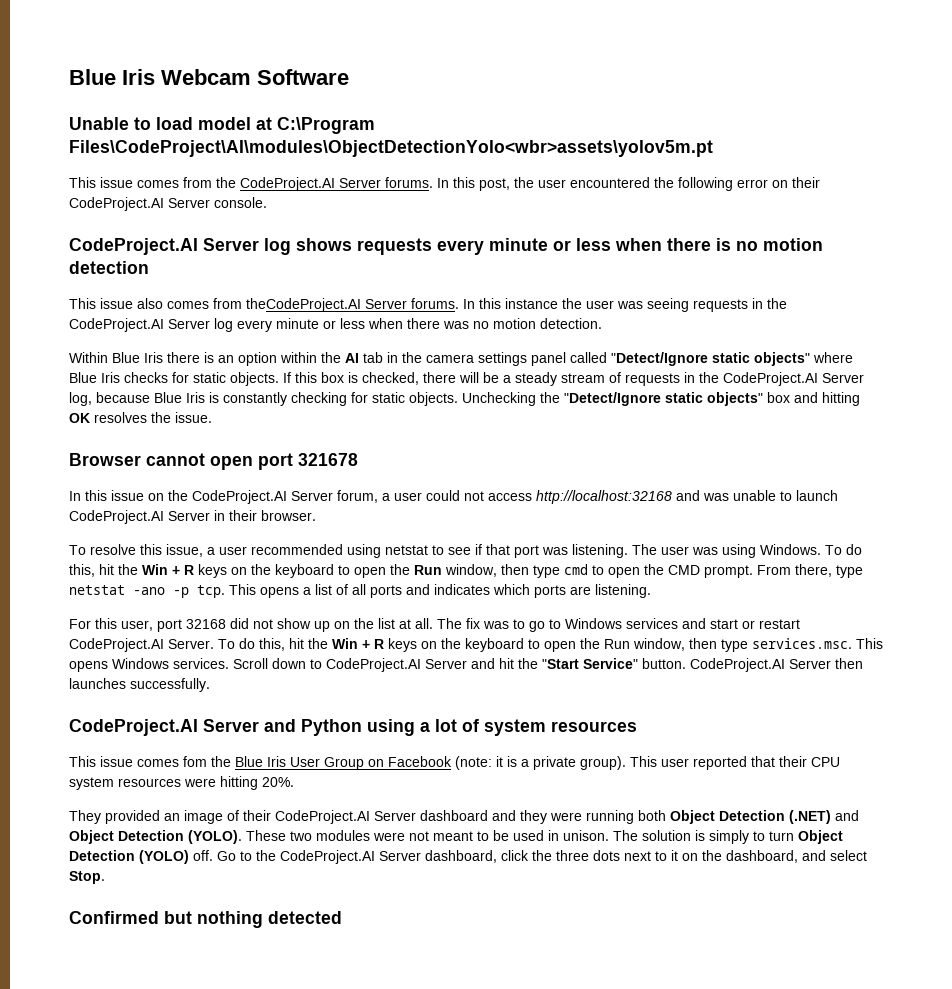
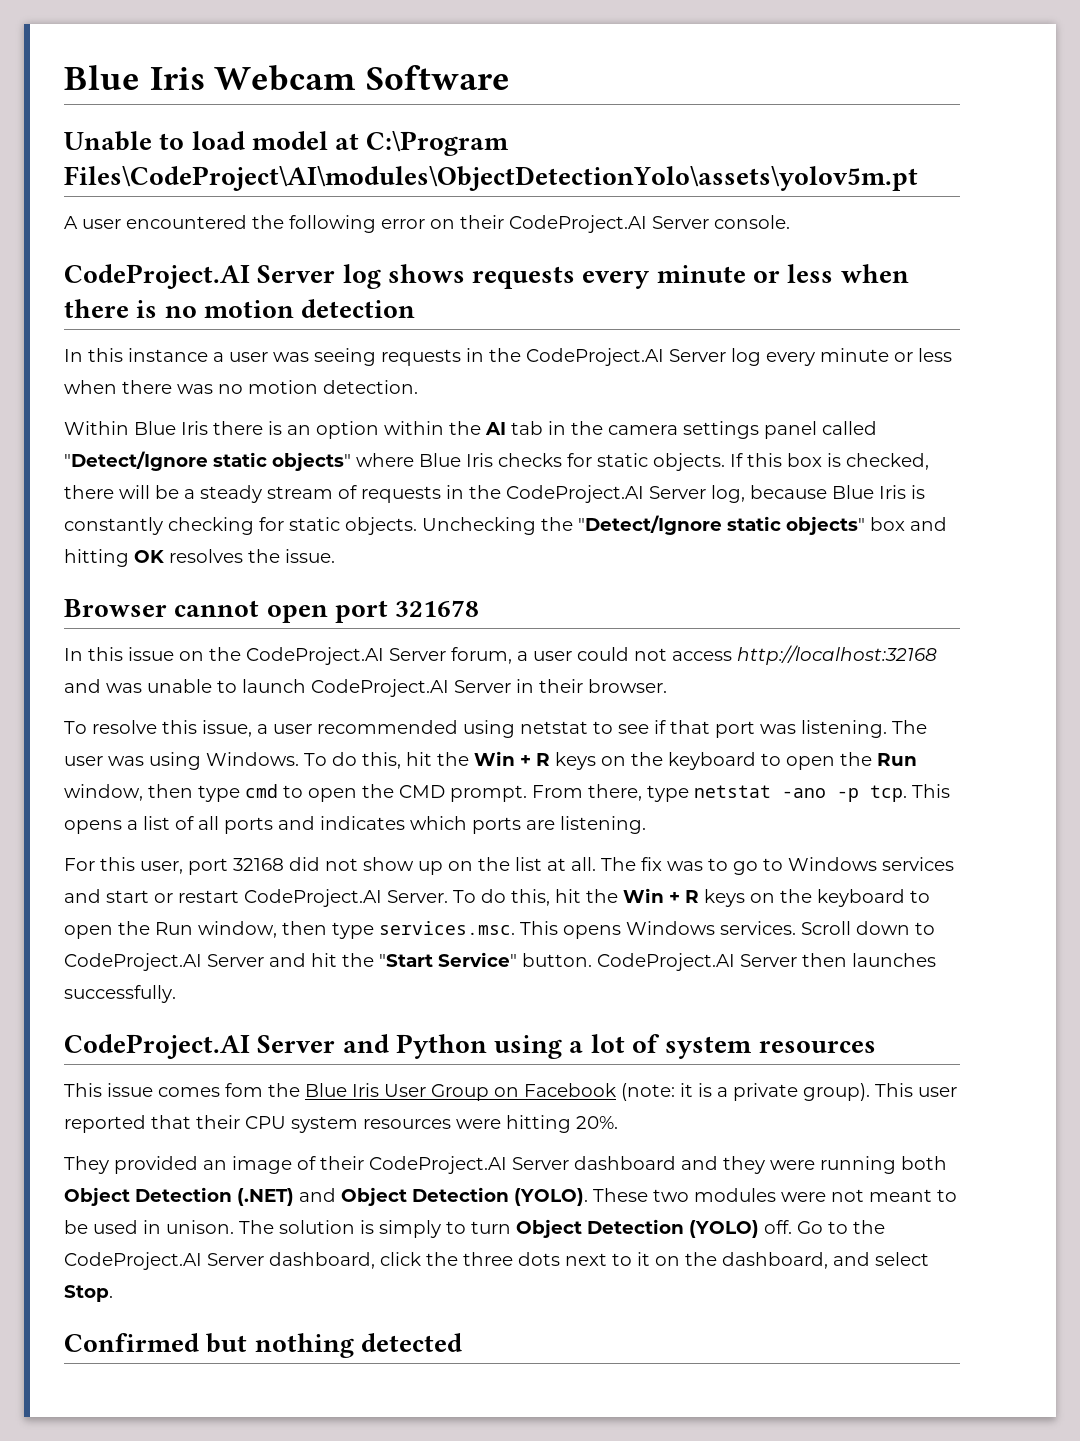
[69,140,713,157] [69,177,534,191] Files\CodeProject\AI\modules\ObjectDetectionYolo<wbr>assets\yolov5m.pt // This issue comes from the CodeProject.AI Server forums. In this post, the -> [64,166,918,191] [64,216,78,229] Files\CodeProject\AI\modules\ObjectDetectionYolo\assets\yolov5m.pt // A
[69,298,459,312] This issue also comes from theCodeProject.AI Server forums. -> (416, 308) none
[562,298,582,309] the -> [213,352,224,362] a

